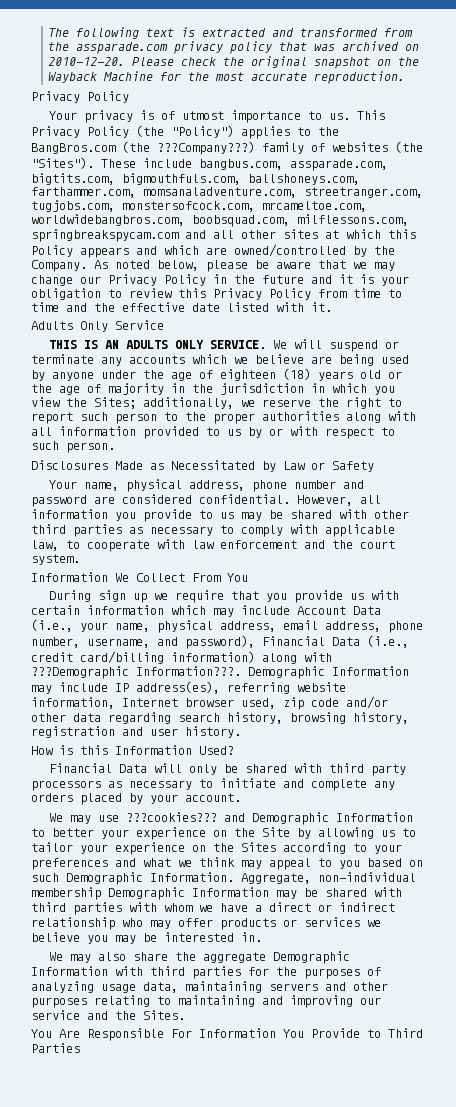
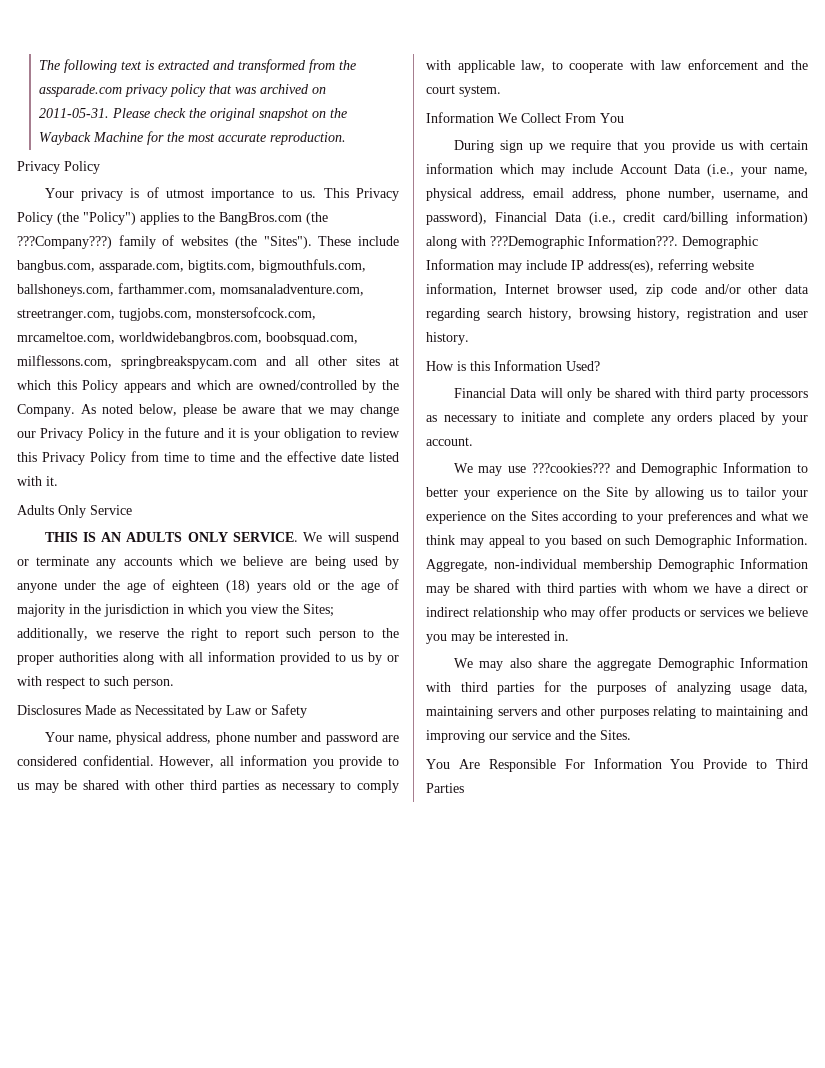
[48,57,126,66] 2010-12-20. -> [38,108,109,118] 2011-05-31.

